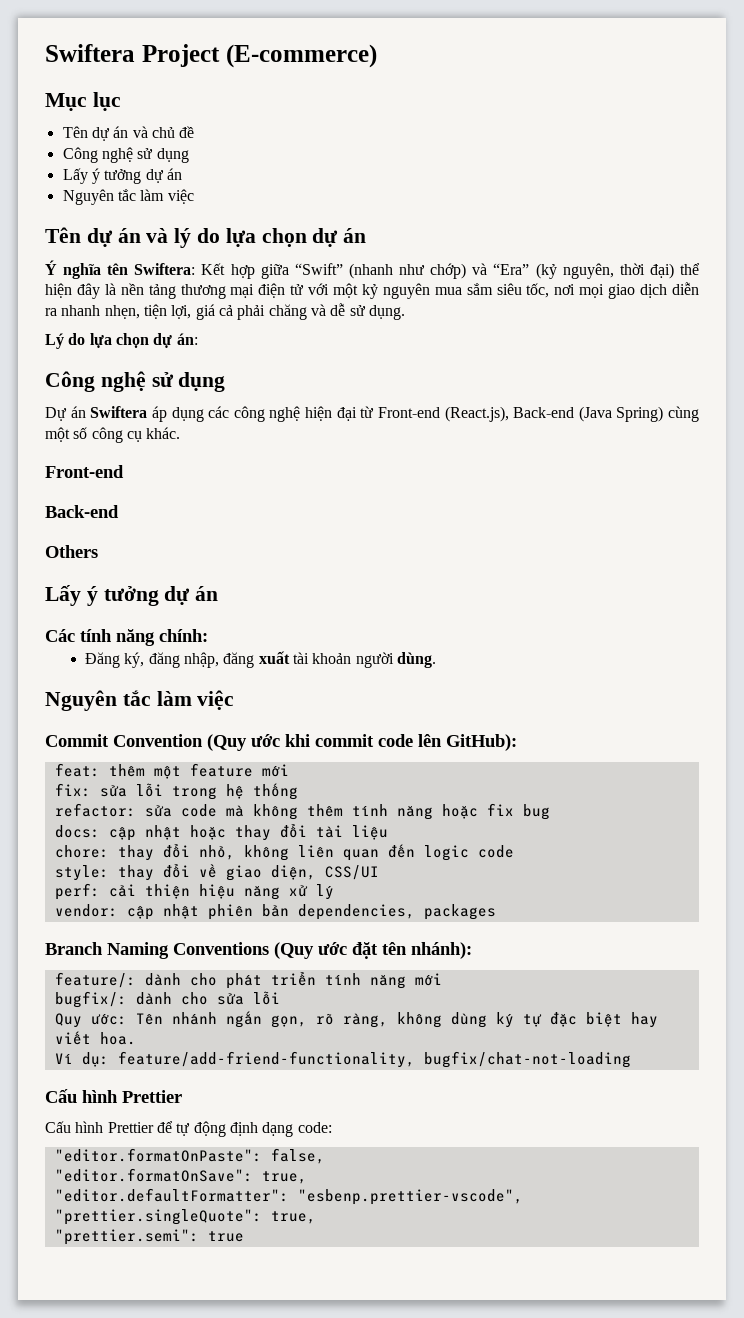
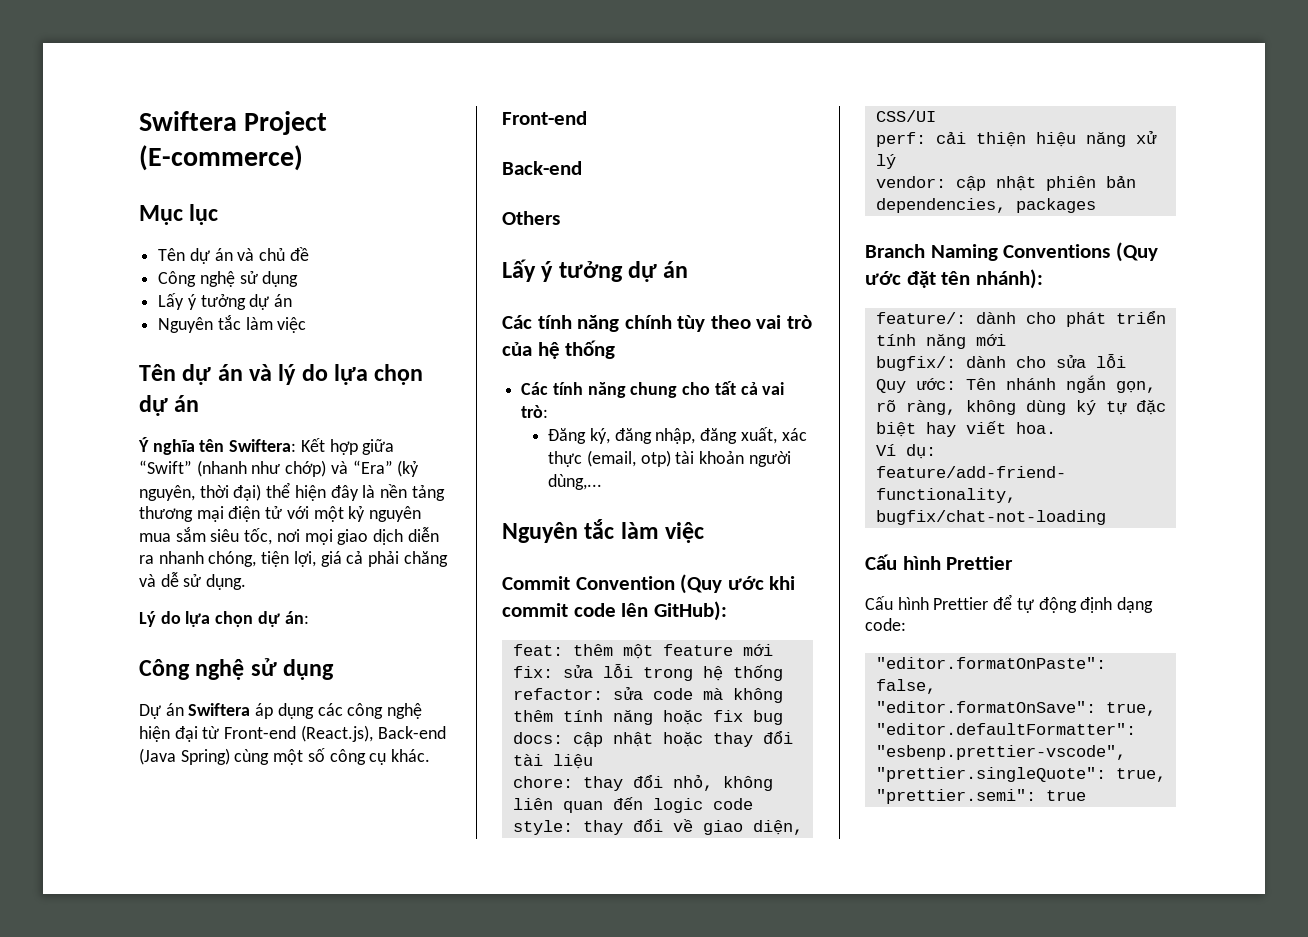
[104,305,140,319] nhẹn, -> [208,551,257,567] chóng,
[159,629,208,642] chính: -> [624,315,812,332] [502,340,616,359] [521,381,785,398] [521,405,549,418] chính tùy theo vai trò của hệ thống // Các tính năng chung cho tất cả vai trò:
[258,651,290,664] xuất -> [740,427,807,444] [548,450,671,467] xuất, xác thực (email, otp)
[396,652,436,668] dùng. -> [548,474,603,490] dùng,...

